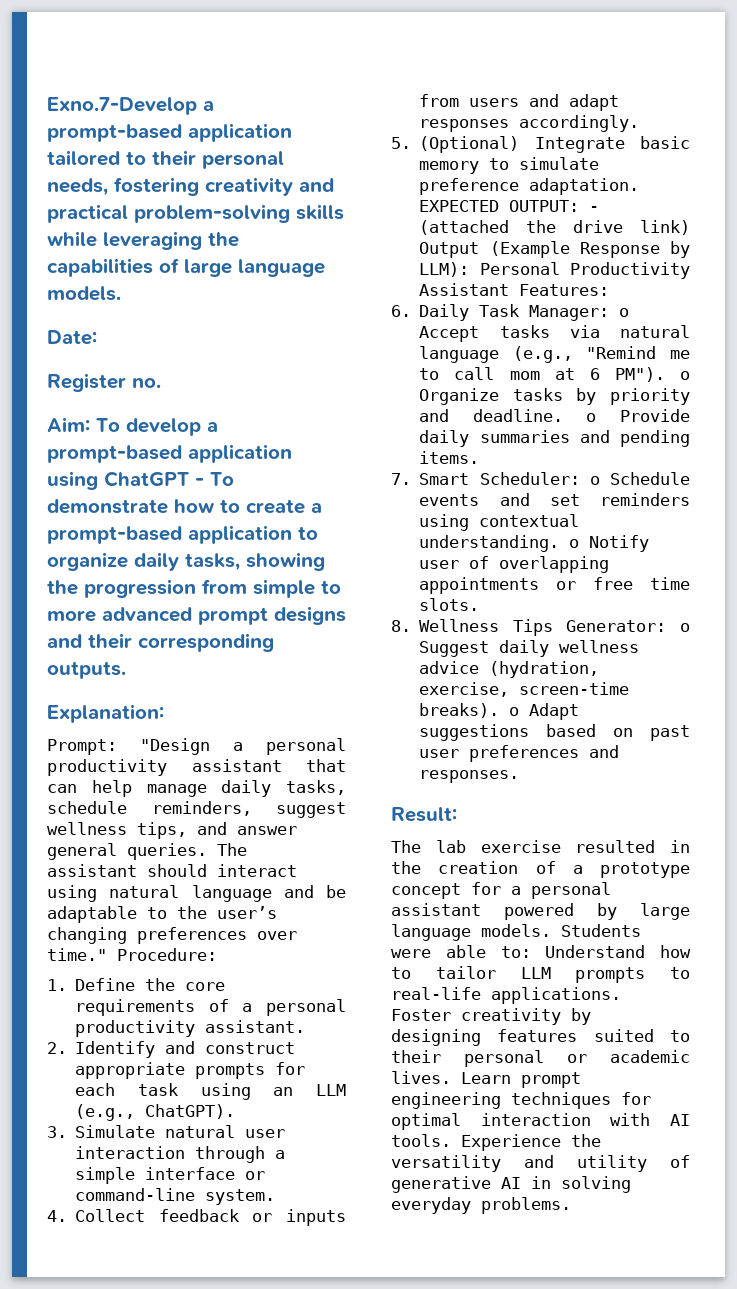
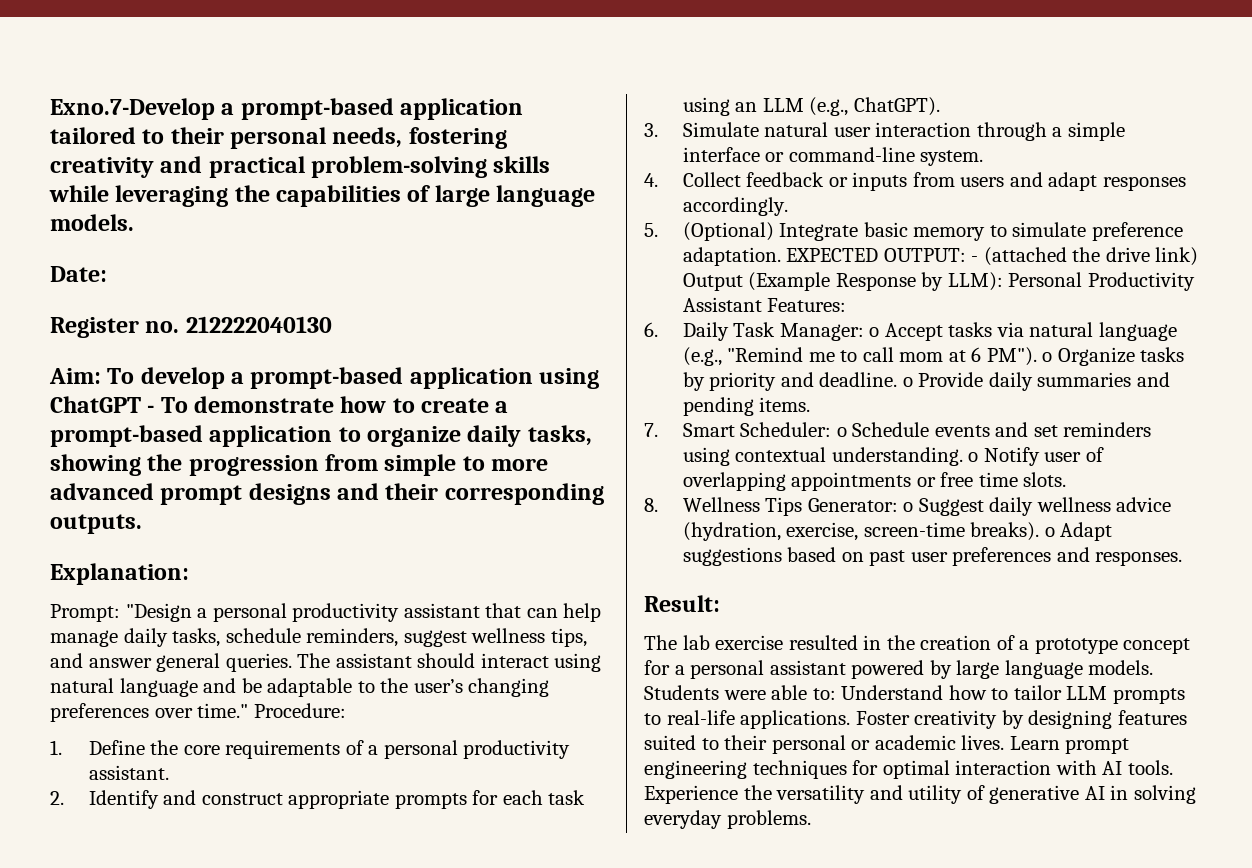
(161, 383) none -> [185,316,332,333] 212222040130

